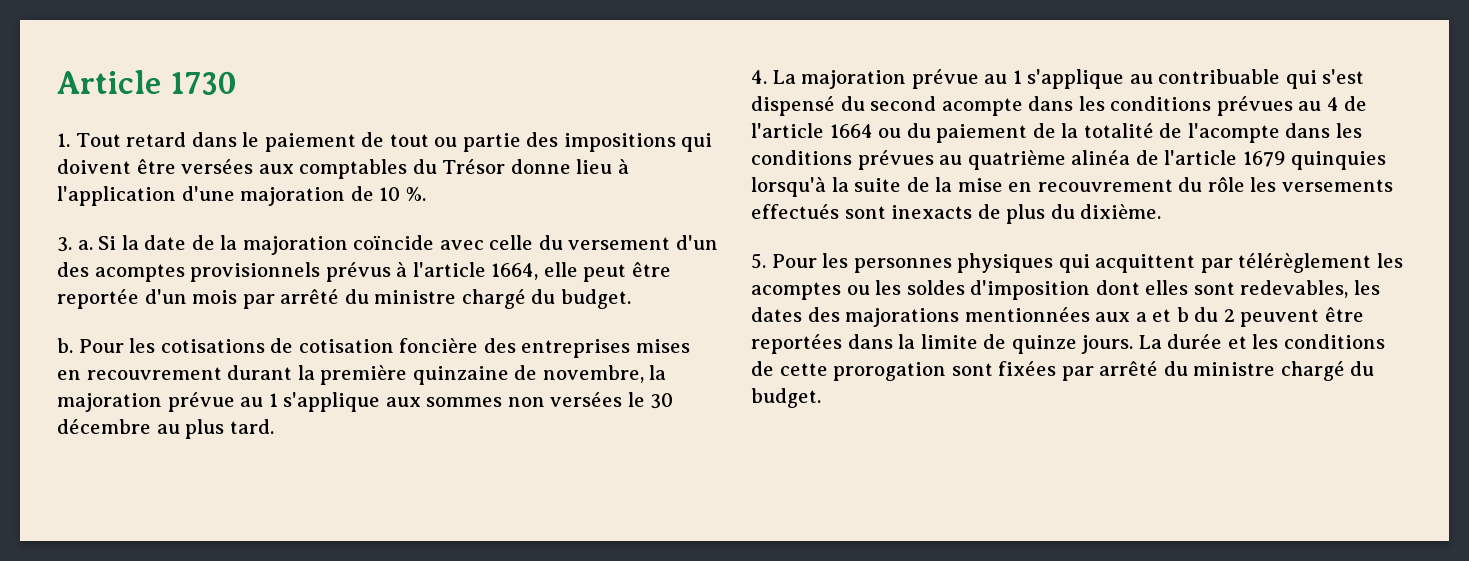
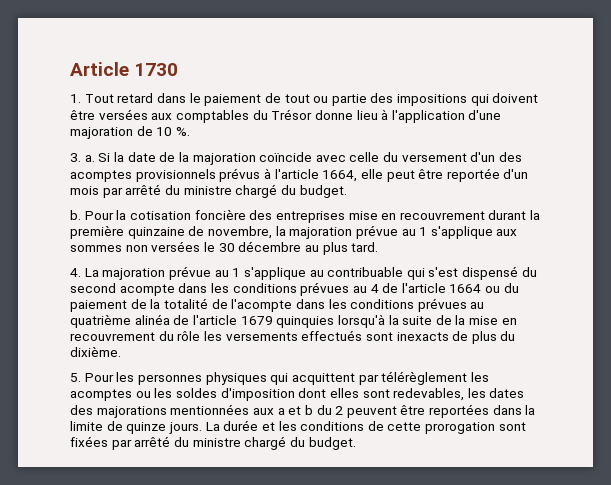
[129,338,294,353] les cotisations de -> [116,210,127,220] la
[635,339,690,353] mises -> [348,211,378,220] mise

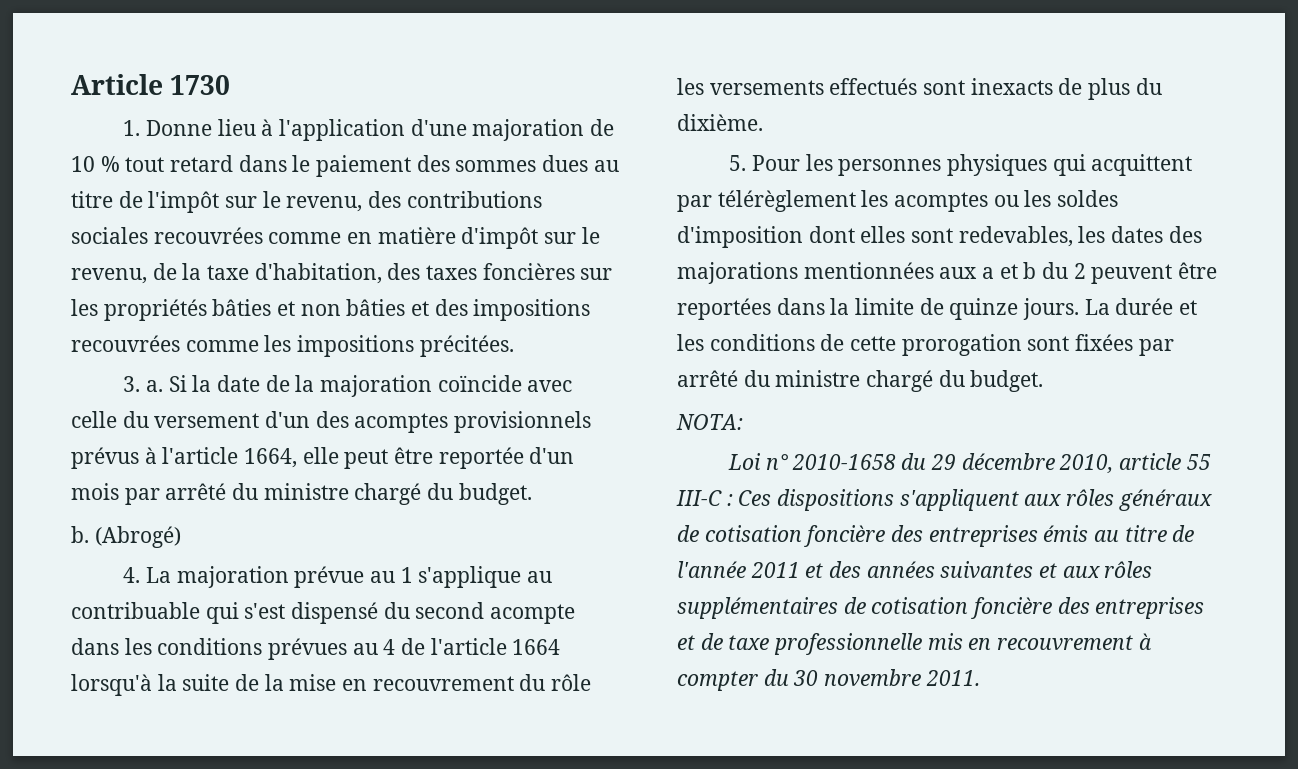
[84,93,539,106] [70,109,353,123] Tout retard dans le paiement de tout ou partie des impositions qui doivent être versées aux comptables du Trésor donne -> [146,120,213,136] Donne
[175,127,190,136] %. -> [100,155,619,177] [71,191,542,213] [71,227,600,249] [71,263,613,284] [71,299,591,321] [71,335,514,357] % tout retard dans le paiement des sommes dues au titre de l'impôt sur le revenu, des contributions sociales recouvrées comme en matière d'impôt sur le revenu, de la taxe d'habitation, des taxes foncières sur les propriétés bâties et non bâties et des impositions recouvrées comme les impositions précitées.
[84,209,541,223] [70,225,518,239] [70,241,379,255] Pour la cotisation foncière des entreprises mise en recouvrement durant la première quinzaine de novembre, la majoration prévue au 1 s'applique aux sommes non versées le 30 décembre au plus tard. -> [94,526,181,548] (Abrogé)
[485,283,519,293] [70,298,485,312] [70,314,335,328] ou du paiement de la totalité de l'acompte dans les conditions prévues au quatrième alinéa de l'article 1679 quinquies -> (561, 647) none
(356, 443) none -> [676,414,743,430] [728,453,1211,473] [676,489,1212,511] [677,525,1195,547] [677,561,1153,578] [677,597,1205,619] [677,633,1152,655] [677,669,980,691] // NOTA: // Loi n° 2010-1658 du 29 décembre 2010, article 55 III-C : Ces dispositions s'appliquent aux rôles généraux de cotisation foncière des entreprises émis au titre de l'année 2011 et des années suivantes et aux rôles supplémentaires de cotisation foncière des entreprises et de taxe professionnelle mis en recouvrement à compter du 30 novembre 2011.

